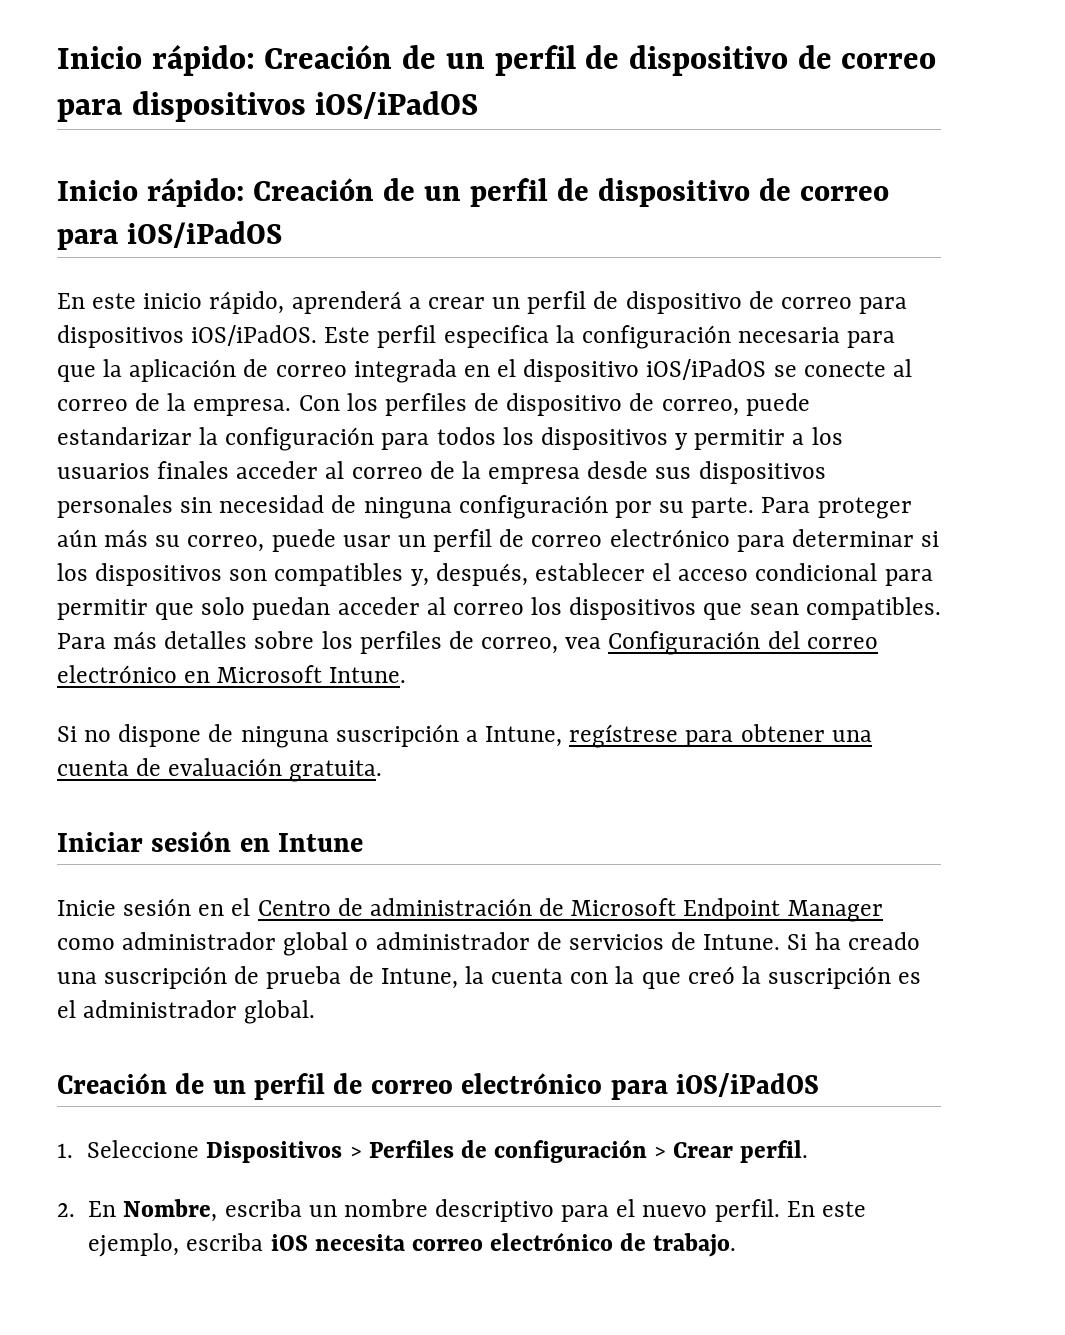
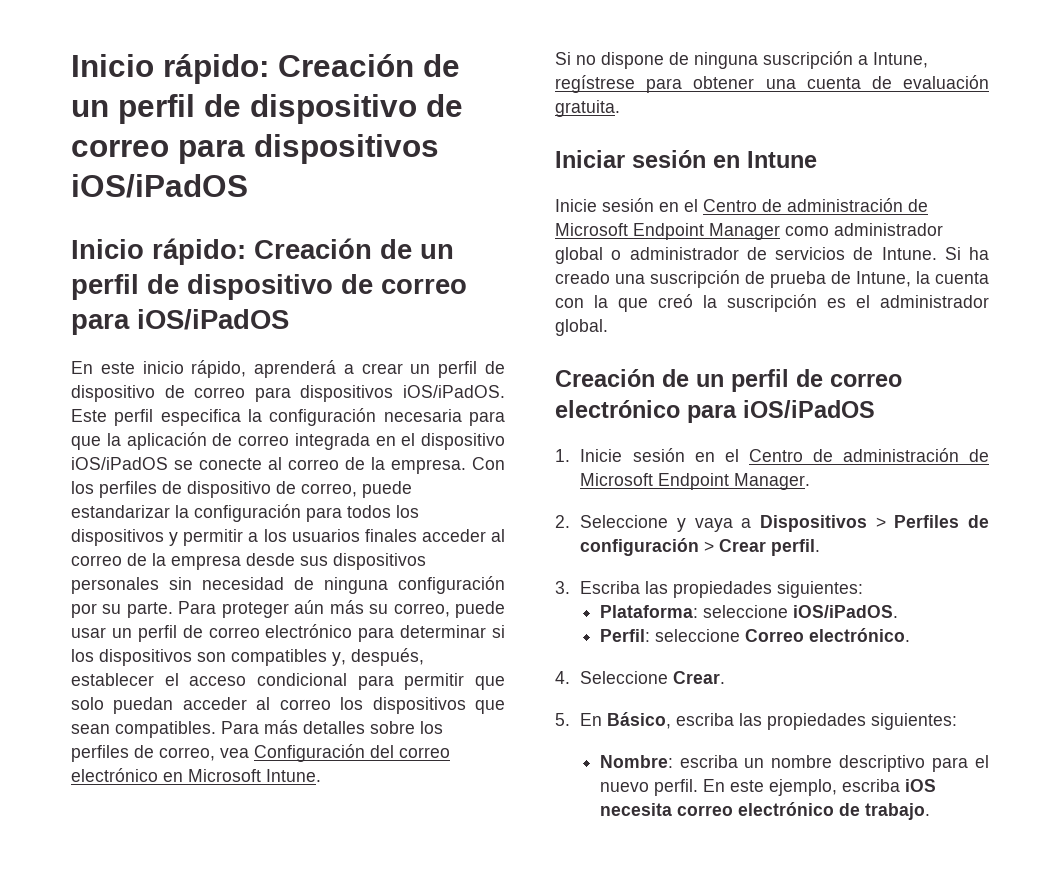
[87,1140,200,1158] Seleccione -> [580,448,989,462] [580,473,811,490] [555,515,752,532] Inicie sesión en el Centro de administración de Microsoft Endpoint Manager. // 2. Seleccione y vaya a
[57,1199,218,1222] 2. En Nombre, -> [555,581,864,598] [599,605,898,618] [599,628,910,642] [555,671,726,684] [555,712,958,730] [599,755,673,768] 3. Escriba las propiedades siguientes: // Plataforma: seleccione iOS/iPadOS. // Perfil: seleccione Correo electrónico. // 4. Seleccione Crear. // 5. En Básico, escriba las propiedades siguientes: // Nombre:

